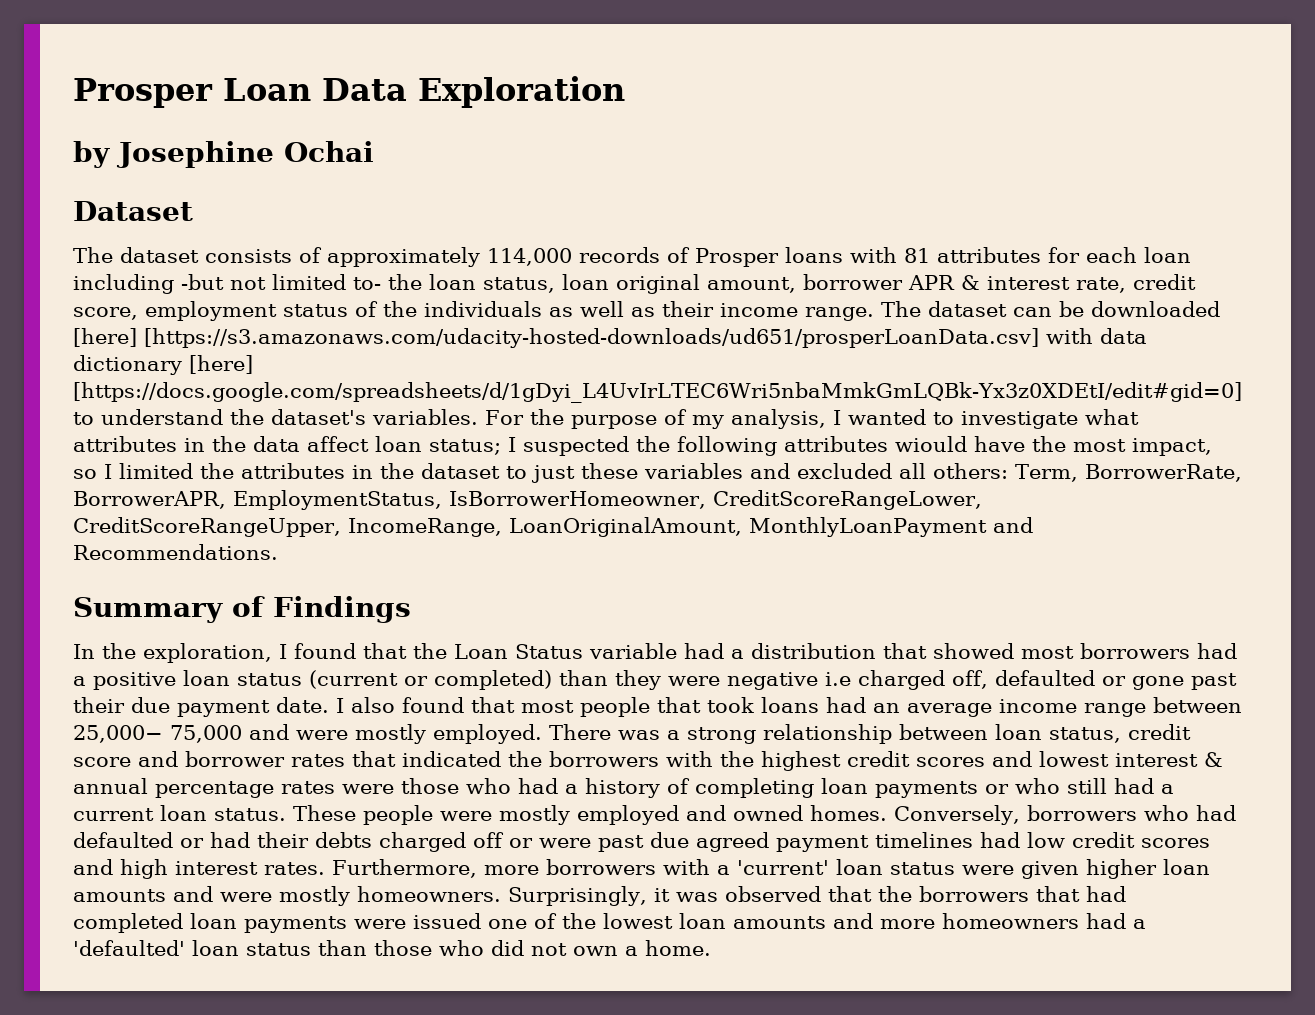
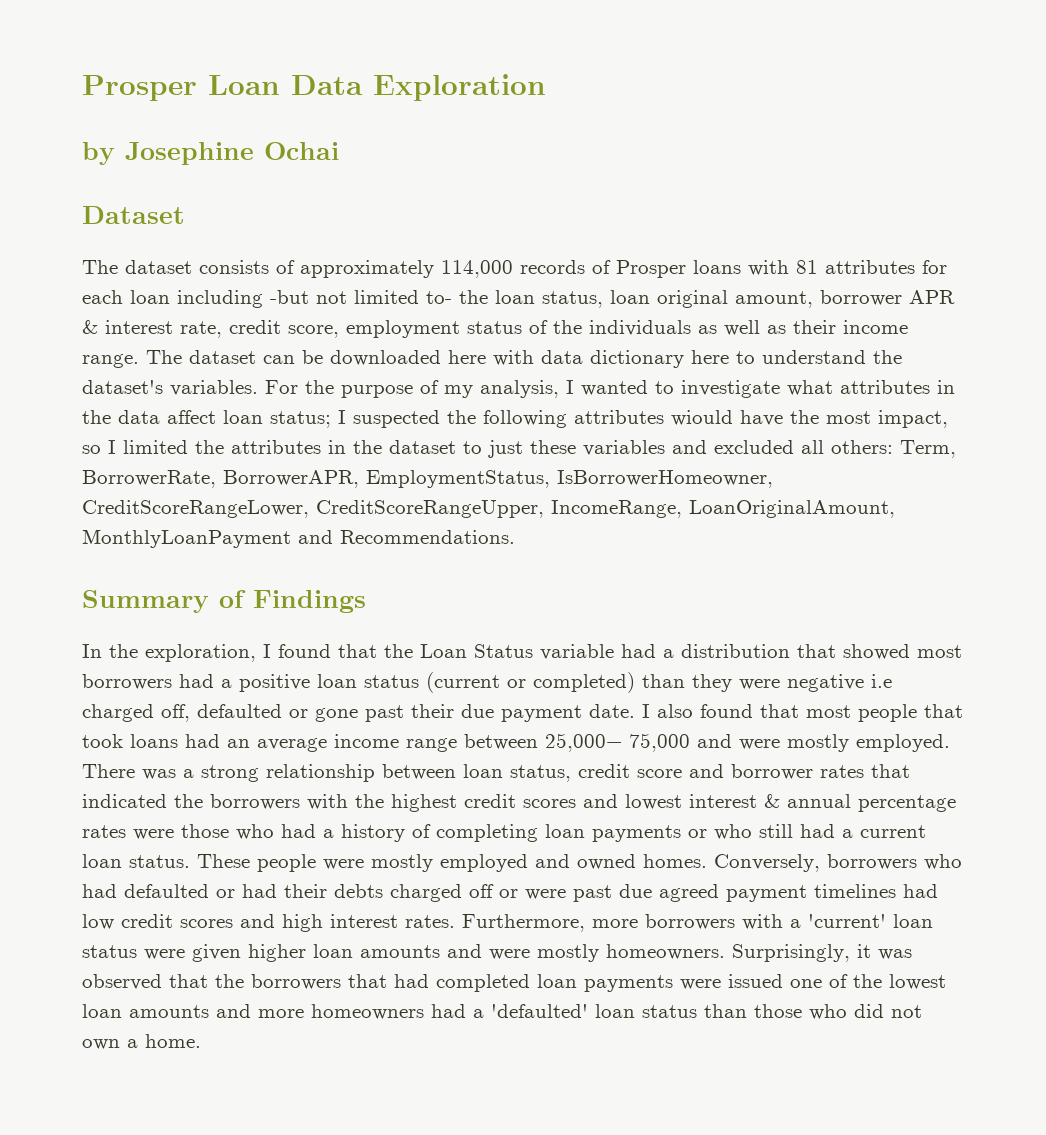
[73,328,1039,348] [here] [https://s3.amazonaws.com/udacity-hosted-downloads/ud651/prosperLoanData.csv] -> [448,350,486,364] here
[189,355,253,374] [73,382,1242,403] [here] [https://docs.google.com/spreadsheets/d/1gDyi_L4UvIrLTEC6Wri5nbaMmkGmLQBk-Yx3z0XDEtI/edit#gid=0] -> [691,350,729,364] here

